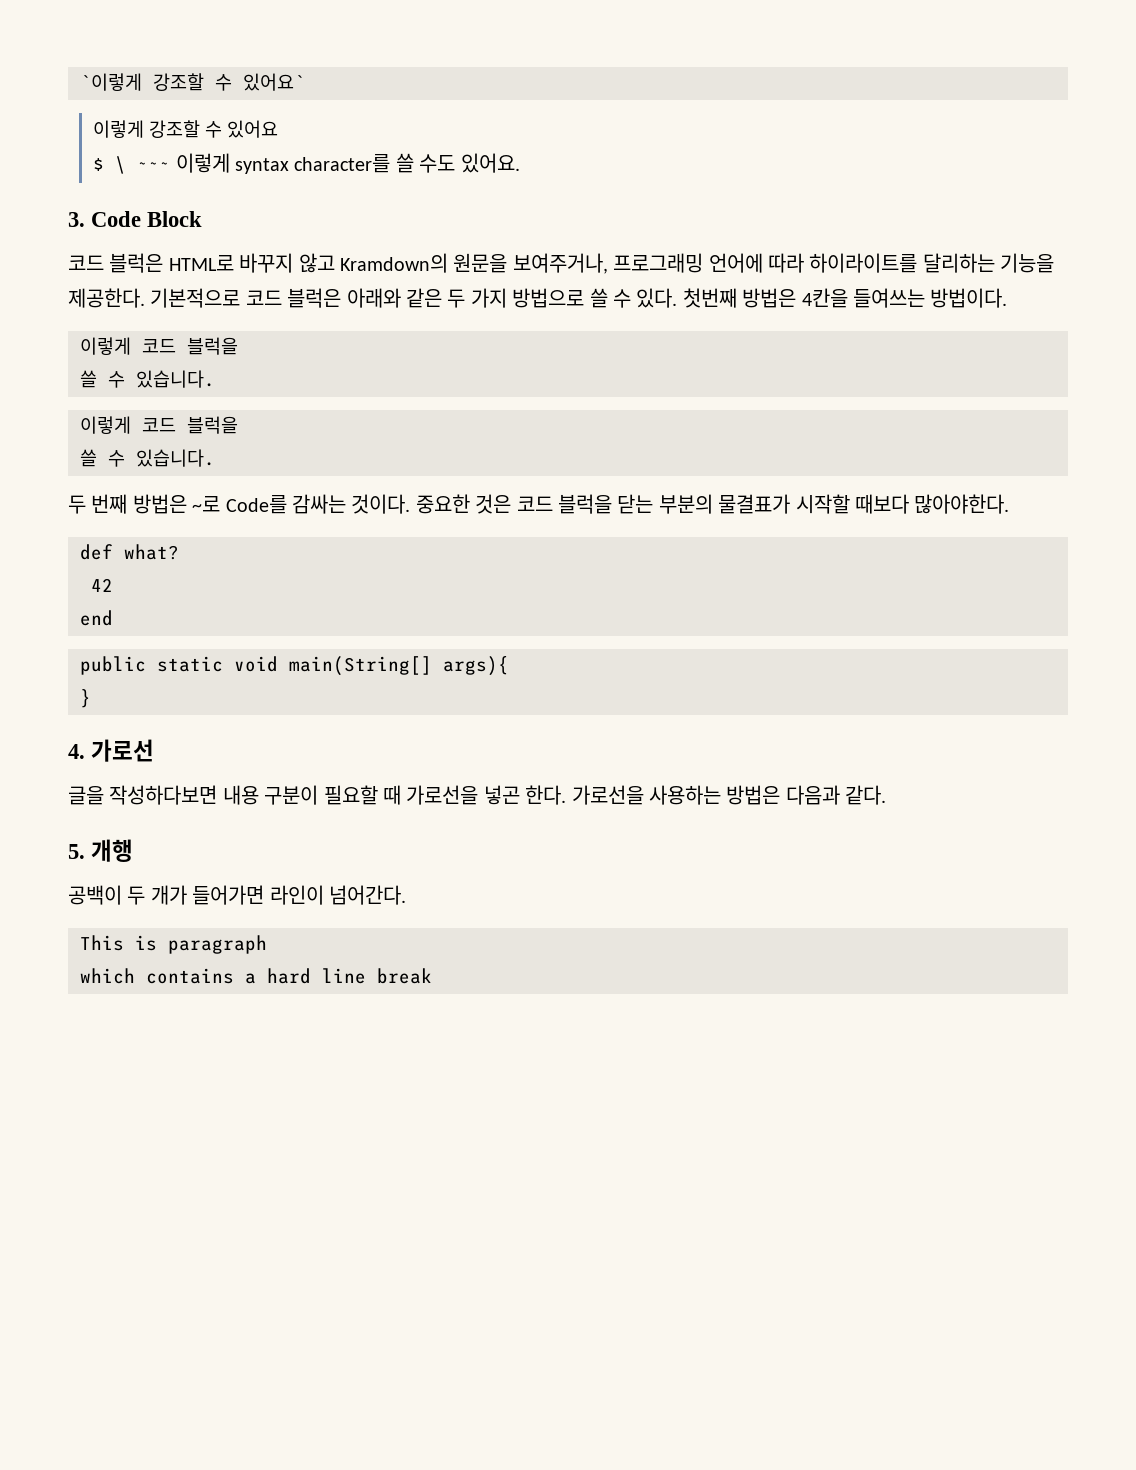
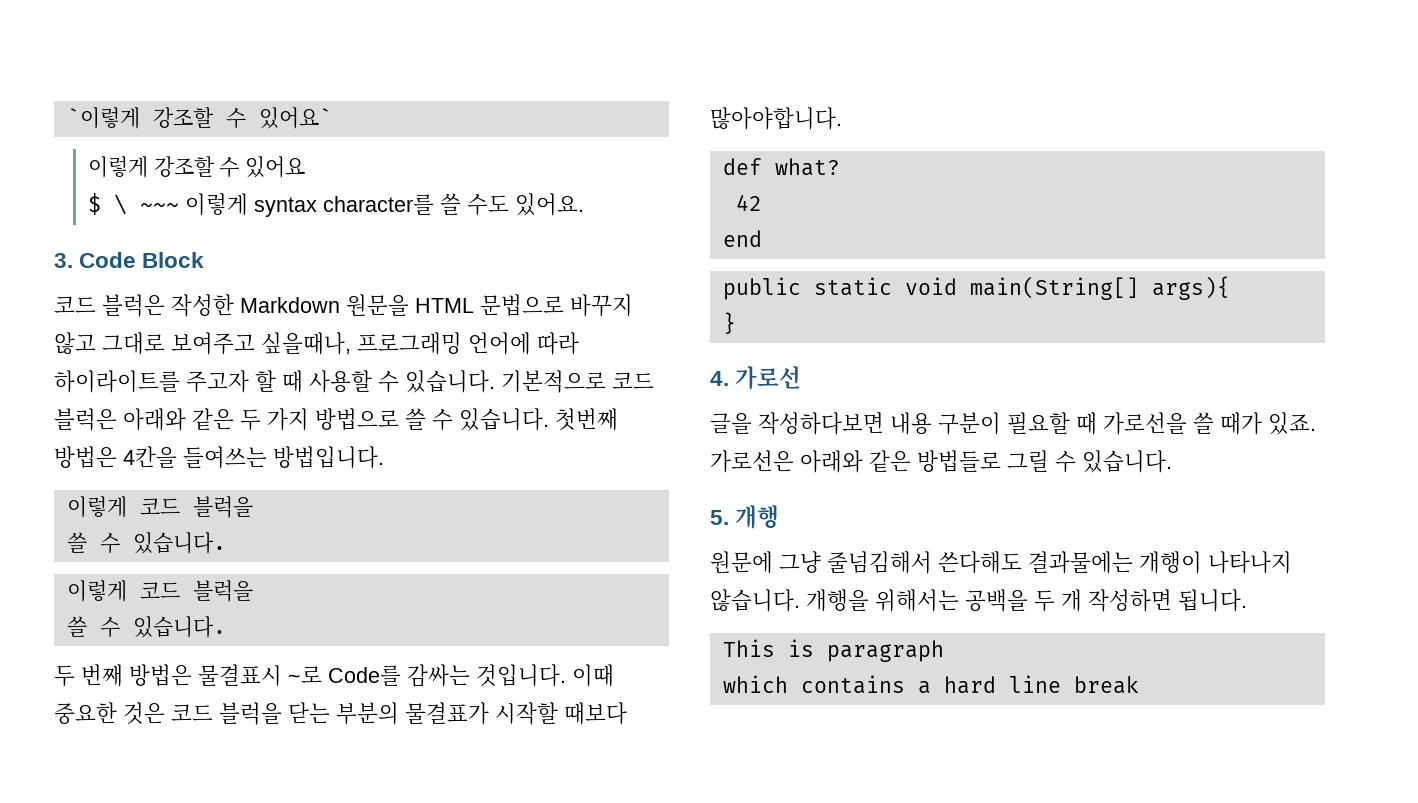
[168,253,1055,274] [68,288,145,308] HTML로 바꾸지 않고 Kramdown의 원문을 보여주거나, 프로그래밍 언어에 따라 하이라이트를 달리하는 기능을 제공한다. -> [171,294,633,317] [54,332,579,355] [54,370,495,393] 작성한 Markdown 원문을 HTML 문법으로 바꾸지 않고 그대로 보여주고 싶을때나, 프로그래밍 언어에 따라 하이라이트를 주고자 할 때 사용할 수 있습니다.
[636,288,678,308] 있다. -> [459,408,549,431] 있습니다.
[930,288,1008,308] 방법이다. -> [273,446,384,469] 방법입니다.
(187, 504) none -> [198,664,282,686] 물결표시
[351,494,411,514] 것이다. -> [476,664,614,687] 것입니다. 이때
[914,494,1010,514] 많아야한다. -> [710,107,842,130] 많아야합니다.
[483,785,887,805] [68,839,134,862] [68,885,406,905] 넣곤 한다. 가로선을 사용하는 방법은 다음과 같다. // 5. 개행 // 공백이 두 개가 들어가면 라인이 넘어간다. -> [1193,412,1316,435] [710,450,1172,473] [710,505,780,529] [710,551,1292,574] [710,589,1247,612] 쓸 때가 있죠. 가로선은 아래와 같은 방법들로 그릴 수 있습니다. // 5. 개행 // 원문에 그냥 줄넘김해서 쓴다해도 결과물에는 개행이 나타나지 않습니다. 개행을 위해서는 공백을 두 개 작성하면 됩니다.

